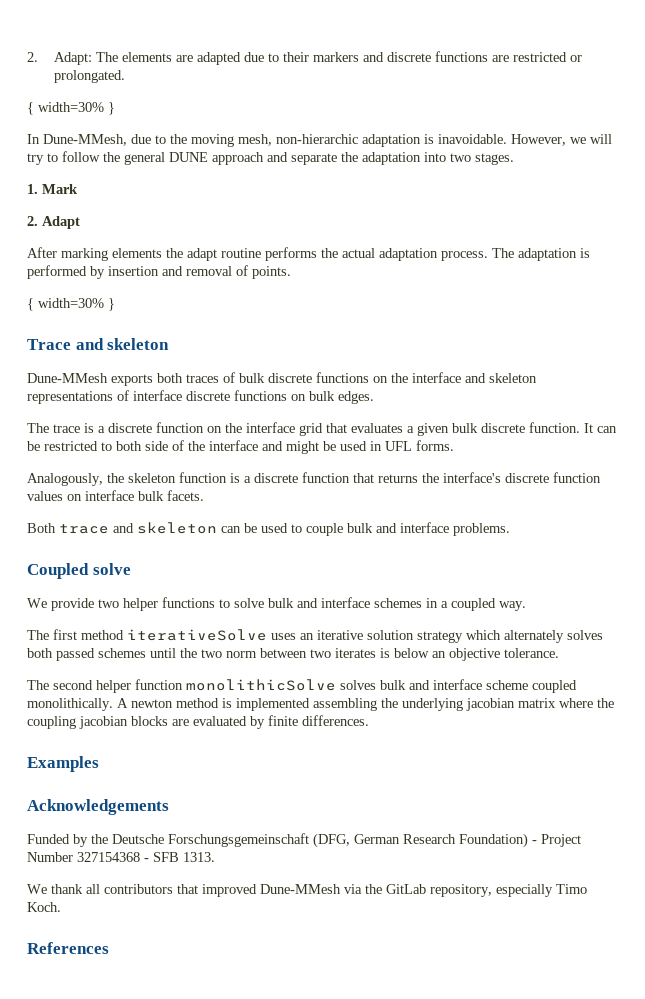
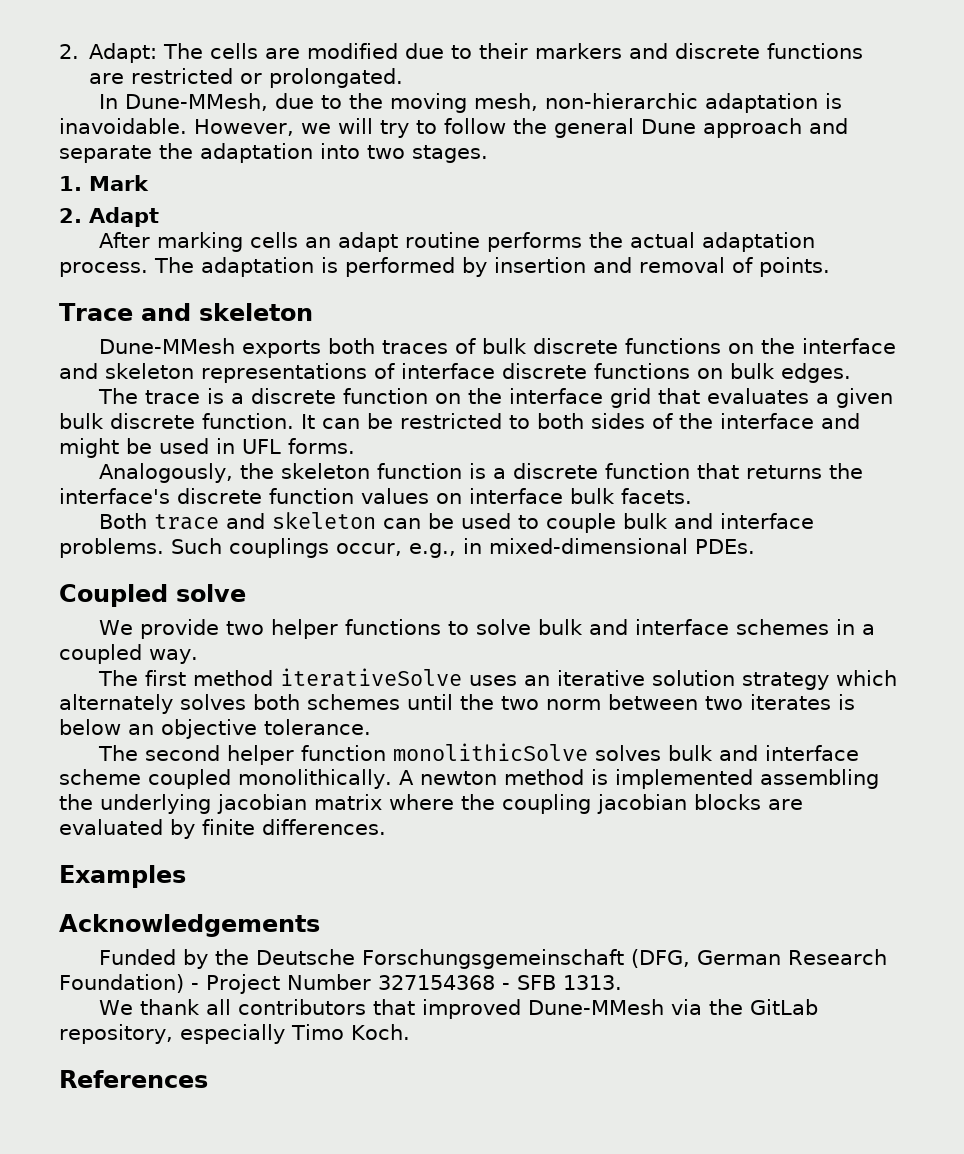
[121,52,241,65] elements are adapted -> [210,43,399,59] cells are modified
[27,102,115,115] // { width=30% } -> (404, 78) none
[169,152,208,162] DUNE -> [641,119,696,134] Dune
[112,248,183,258] elements the -> [250,232,332,248] cells an
[27,298,115,311] // { width=30% } -> (830, 267) none
[145,441,168,451] side -> [591,413,645,429] sides
(510, 529) none -> [171,538,755,558] Such couplings occur, e.g., in mixed-dimensional PDEs.
[56,648,95,661] passed -> (300, 702) none

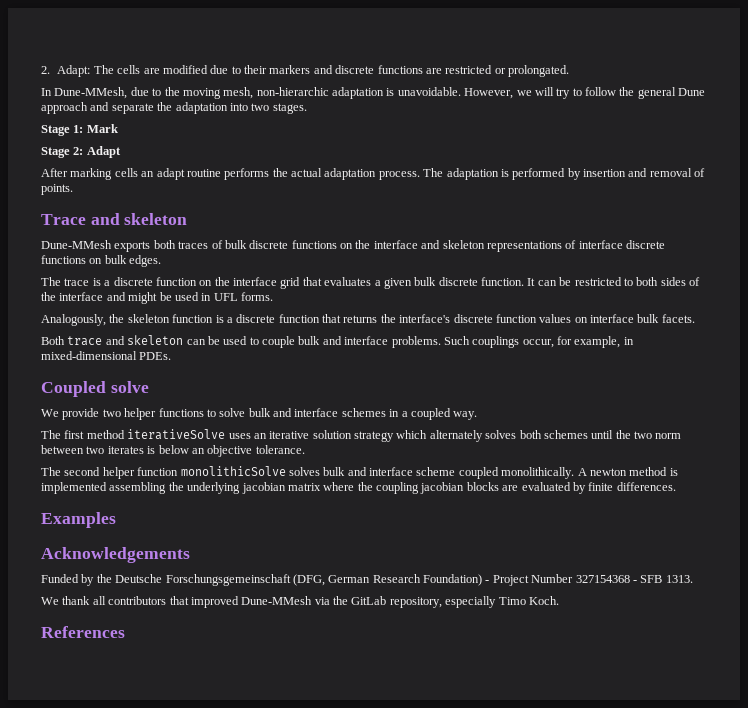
[59,118,187,134] inavoidable. -> [397,87,461,96] unavoidable.
[59,176,82,191] 1. -> [41,125,84,136] Stage 1:
[59,208,82,223] 2. -> [41,147,84,158] Stage 2:
[409,543,456,558] e.g., -> [557,336,621,348] for example,

